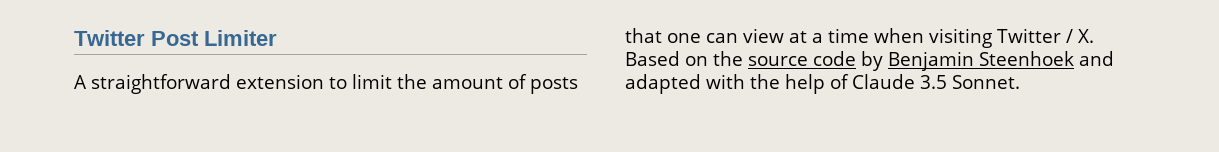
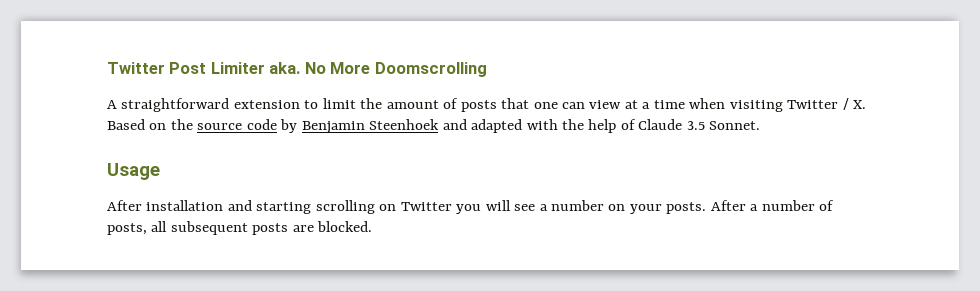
(277, 38) none -> [269,62,487,77] aka. No More Doomscrolling
(1020, 82) none -> [107,163,160,180] [107,200,835,214] [107,221,373,235] // Usage // After installation and starting scrolling on Twitter you will see a number on your posts. After a number of posts, all subsequent posts are blocked.

